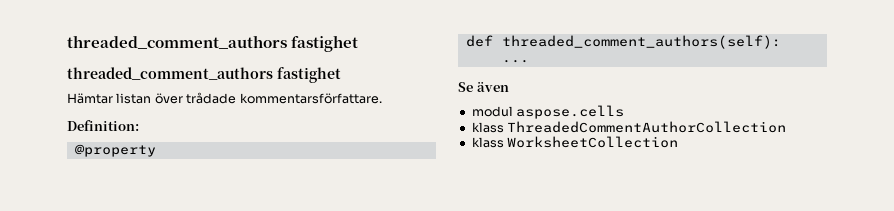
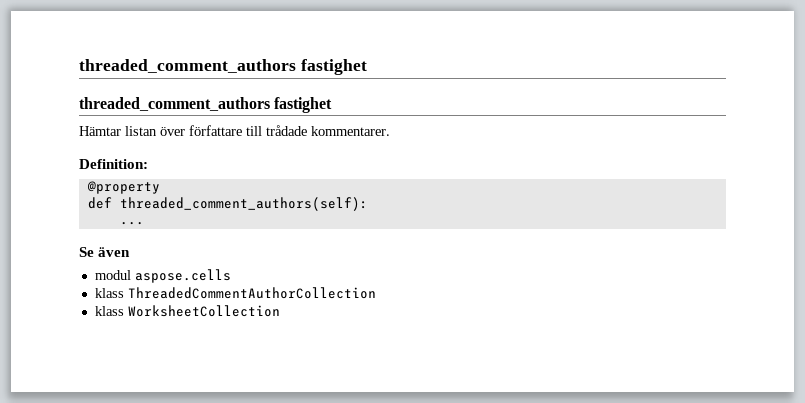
[186,92,382,104] trådade kommentarsförfattare. -> [189,125,390,136] författare till trådade kommentarer.

